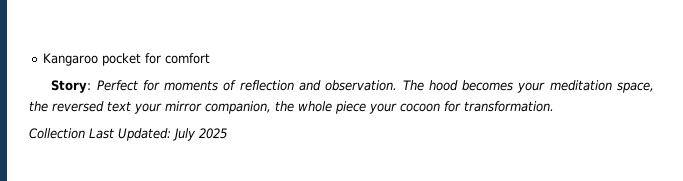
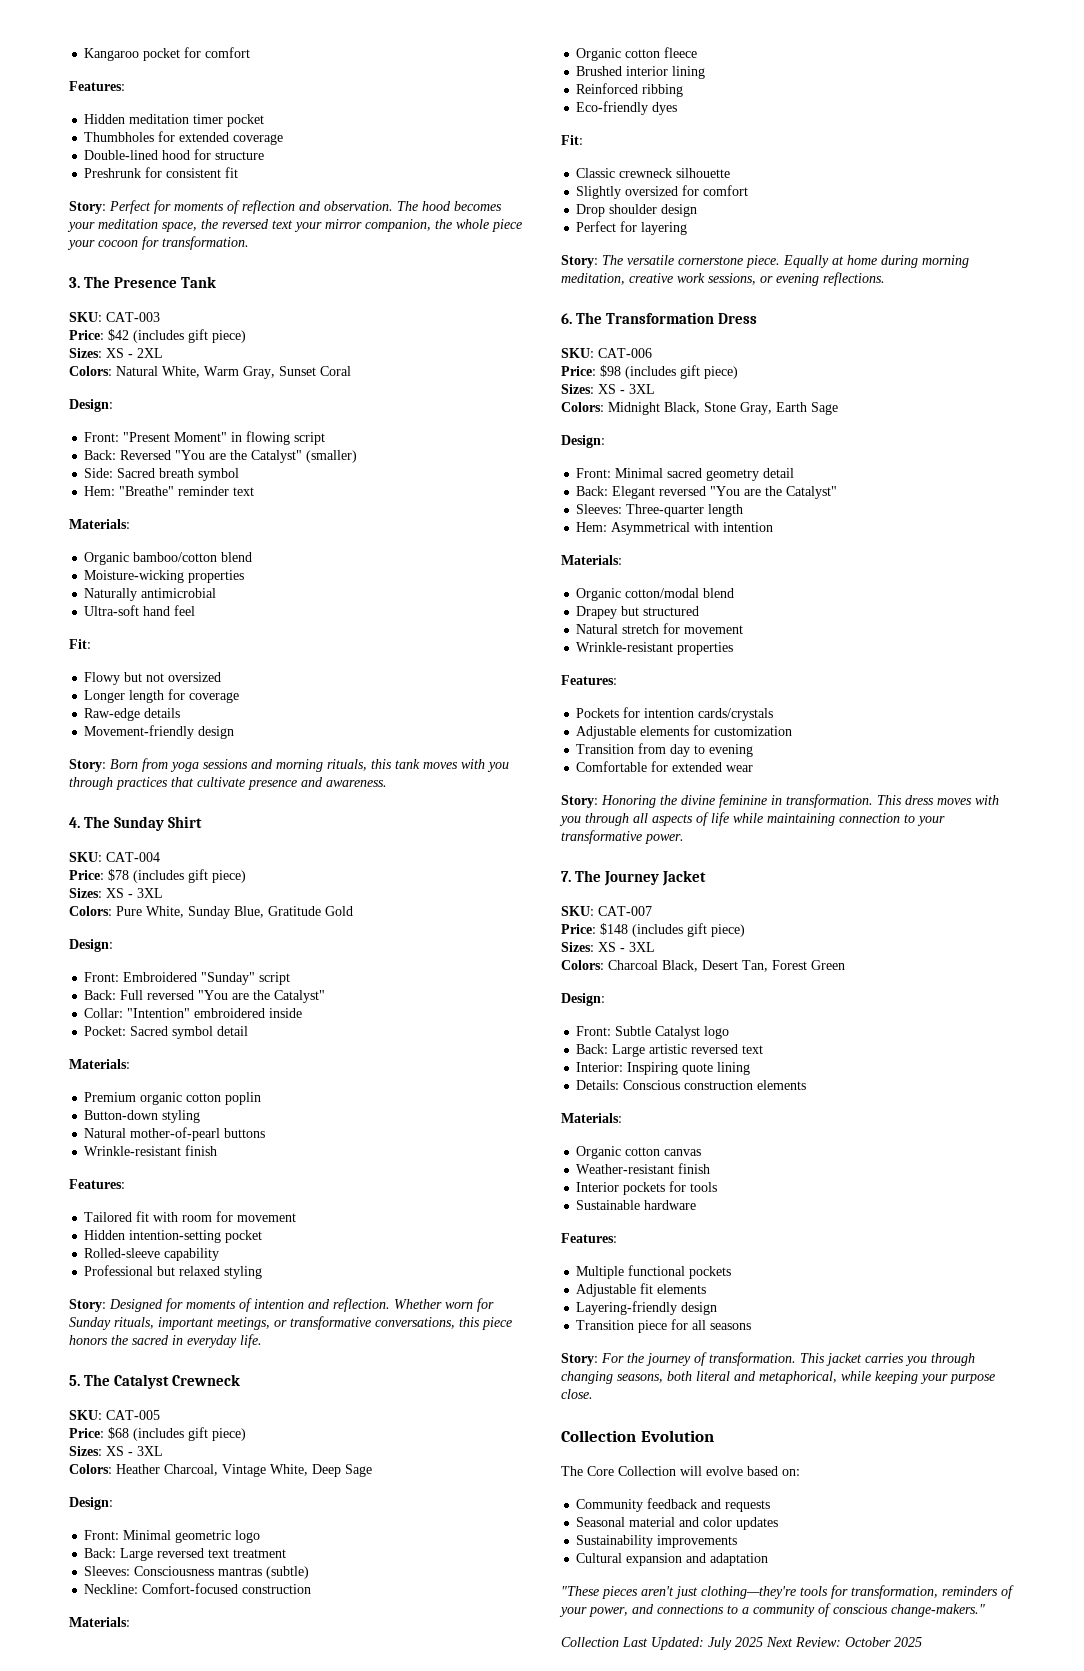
(210, 58) none -> [69,81,125,91] [84,114,265,127] [84,131,284,145] [84,149,265,160] [84,167,239,178] // Features: // Hidden meditation timer pocket // Thumbholes for extended coverage // Double-lined hood for structure // Preshrunk for consistent fit
(554, 106) none -> [69,276,217,288] [69,312,160,322] [69,329,246,343] [69,348,163,358] [69,366,351,379] [69,399,113,412] [84,431,326,445] [84,450,358,463] [84,468,240,481] [84,486,255,496] [69,519,130,529] [84,552,253,565] [84,570,245,583] [84,588,217,601] [84,605,196,616] [69,639,91,649] [84,672,222,685] [84,689,240,703] [84,708,181,721] [84,725,235,739] [69,758,509,772] [69,777,387,790] [69,816,203,831] [69,852,160,862] [69,869,246,883] [69,888,163,898] [69,906,353,919] [69,939,113,952] [84,972,291,985] [84,990,326,1003] [84,1008,303,1018] [84,1026,249,1039] [69,1059,130,1069] [84,1092,262,1105] [84,1110,201,1123] [84,1127,266,1141] [84,1145,218,1156] [69,1179,125,1189] [84,1211,297,1222] [84,1230,263,1243] [84,1248,220,1261] [84,1265,263,1279] [69,1298,494,1312] [69,1316,512,1330] [69,1334,262,1348] [69,1374,241,1389] [69,1410,160,1420] [69,1427,246,1441] [69,1446,163,1456] [69,1464,372,1477] [69,1497,113,1510] [84,1530,261,1543] [84,1548,287,1561] [84,1566,310,1579] [84,1583,312,1594] [69,1617,130,1627] [576,47,698,61] [576,66,706,79] [576,83,684,97] [576,101,678,115] [561,135,583,145] [576,168,731,178] [576,185,749,199] [576,204,698,217] [576,221,688,235] [561,255,969,268] [561,272,885,286] [561,312,758,324] [561,348,652,358] [561,365,738,379] [561,384,655,394] [561,402,838,415] [561,435,605,448] [576,468,795,481] [576,486,838,499] [576,504,744,517] [576,522,774,535] [561,555,622,565] [576,588,735,601] [576,606,700,619] [576,623,744,634] [576,642,734,655] [561,675,617,685] [576,707,774,721] [576,725,793,739] [576,743,754,757] [576,761,754,772] [561,794,999,808] [559,812,945,826] [561,830,684,844] [561,870,707,886] [561,906,652,916] [561,923,745,937] [561,942,655,952] [561,960,845,972] [561,993,605,1006] [576,1026,730,1039] [576,1044,764,1057] [576,1062,751,1075] [576,1080,807,1090] [561,1113,622,1123] [576,1146,702,1159] [576,1163,711,1174] [576,1181,718,1195] [576,1200,697,1210] [561,1233,617,1243] [576,1265,732,1279] [576,1283,707,1297] [576,1301,718,1315] [576,1319,752,1333] [561,1352,975,1366] [561,1371,995,1384] [561,1389,593,1399] [561,1430,714,1442] [561,1466,800,1476] [576,1498,771,1512] [576,1517,779,1530] [576,1535,738,1548] [576,1553,769,1566] [561,1585,1014,1599] [559,1603,985,1617] // 3. The Presence Tank // SKU: CAT-003 // Price: $42 (includes gift piece) // Sizes: XS - 2XL // Colors: Natural White, Warm Gray, Sunset Coral // Design: // Front: "Present Moment" in flowing script // Back: Reversed "You are the Catalyst" (smaller) // Side: Sacred breath symbol // Hem: "Breathe" reminder text // Materials: // Organic bamboo/cotton blend // Moisture-wicking properties // Naturally antimicrobial // Ultra-soft hand feel // Fit: // Flowy but not oversized // Longer length for coverage // Raw-edge details // Movement-friendly design // Story: Born from yoga sessions and morning rituals, this tank moves with you through practices that cultivate presence and awareness. // 4. The Sunday Shirt // SKU: CAT-004 // Price: $78 (includes gift piece) // Sizes: XS - 3XL // Colors: Pure White, Sunday Blue, Gratitude Gold // Design: // Front: Embroidered "Sunday" script // Back: Full reversed "You are the Catalyst" // Collar: "Intention" embroidered inside // Pocket: Sacred symbol detail // Materials: // Premium organic cotton poplin // Button-down styling // Natural mother-of-pearl buttons // Wrinkle-resistant finish // Features: // Tailored fit with room for movement // Hidden intention-setting pocket // Rolled-sleeve capability // Professional but relaxed styling // Story: Designed for moments of intention and reflection. Whether worn for Sunday rituals, important meetings, or transformative conversations, this piece honors the sacred in everyday life. // 5. The Catalyst Crewneck // SKU: CAT-005 // Price: $68 (includes gift piece) // Sizes: XS - 3XL // Colors: Heather Charcoal, Vintage White, Deep Sage // Design: // Front: Minimal geometric logo // Back: Large reversed text treatment // Sleeves: Consciousness mantras (subtle) // Neckline: Comfort-focused construction // Materials: // Organic cotton fleece // Brushed interior lining // Reinforced ribbing // Eco-friendly dyes // Fit: // Classic crewneck silhouette // Slightly oversized for comfort // Drop shoulder design // Perfect for layering // Story: The versatile cornerstone piece. Equally at home during morning meditation, creative work sessions, or evening reflections. // 6. The Transformation Dress // SKU: CAT-006 // Price: $98 (includes gift piece) // Sizes: XS - 3XL // Colors: Midnight Black, Stone Gray, Earth Sage // Design: // Front: Minimal sacred geometry detail // Back: Elegant reversed "You are the Catalyst" // Sleeves: Three-quarter length // Hem: Asymmetrical with intention // Materials: // Organic cotton/modal blend // Drapey but structured // Natural stretch for movement // Wrinkle-resistant properties // Features: // Pockets for intention cards/crystals // Adjustable elements for customization // Transition from day to evening // Comfortable for extended wear // Story: Honoring the divine feminine in transformation. This dress moves with you through all aspects of life while maintaining connection to your transformative power. // 7. The Journey Jacket // SKU: CAT-007 // Price: $148 (includes gift piece) // Sizes: XS - 3XL // Colors: Charcoal Black, Desert Tan, Forest Green // Design: // Front: Subtle Catalyst logo // Back: Large artistic reversed text // Interior: Inspiring quote lining // Details: Conscious construction elements // Materials: // Organic cotton canvas // Weather-resistant finish // Interior pockets for tools // Sustainable hardware // Features: // Multiple functional pockets // Adjustable fit elements // Layering-friendly design // Transition piece for all seasons // Story: For the journey of transformation. This jacket carries you through changing seasons, both literal and metaphorical, while keeping your purpose close. // Collection Evolution // The Core Collection will evolve based on: // Community feedback and requests // Seasonal material and color updates // Sustainability improvements // Cultural expansion and adaptation // "These pieces aren't just clothing—they're tools for transformation, reminders of your power, and connections to a community of conscious change-makers."
(227, 133) none -> [766,1637,922,1647] Next Review: October 2025

